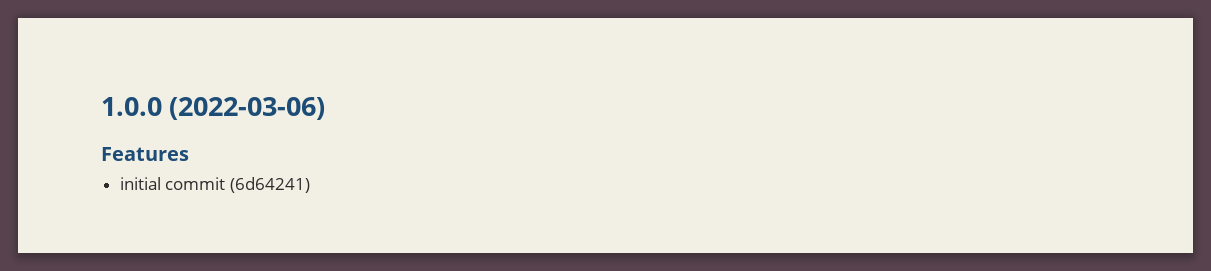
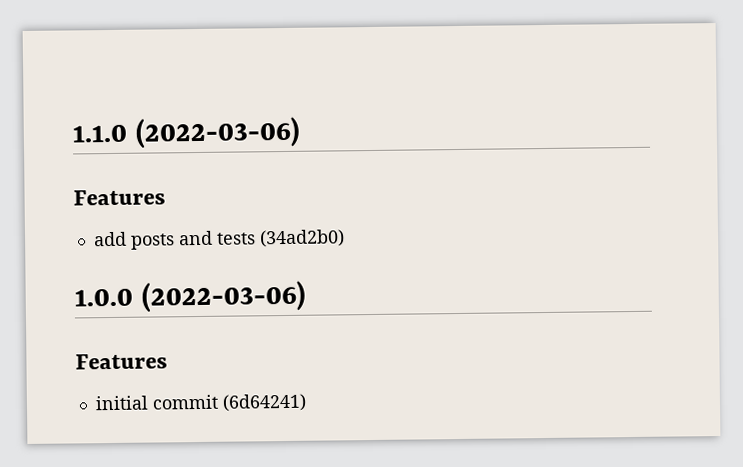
(101, 106) none -> [72,116,300,149] [73,189,166,206] [92,229,345,250] 1.1.0 (2022-03-06) // Features // add posts and tests (34ad2b0) //

